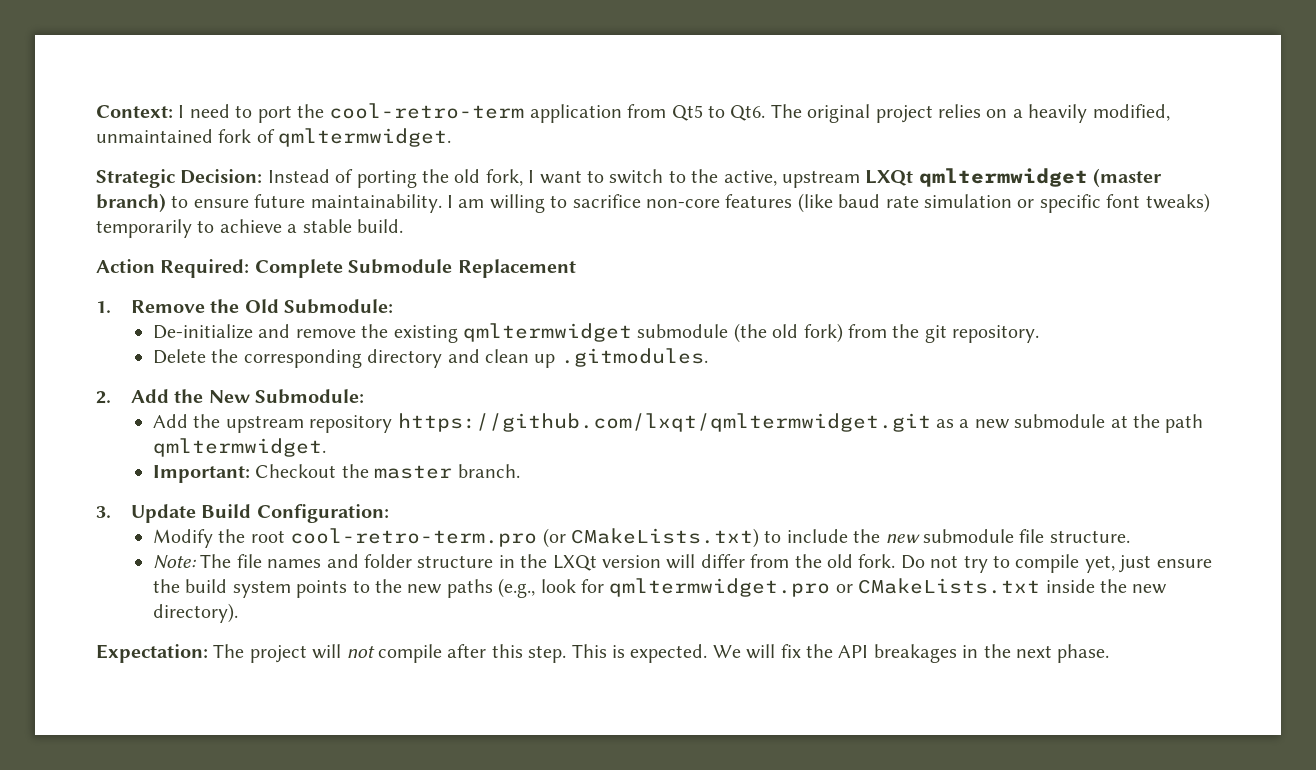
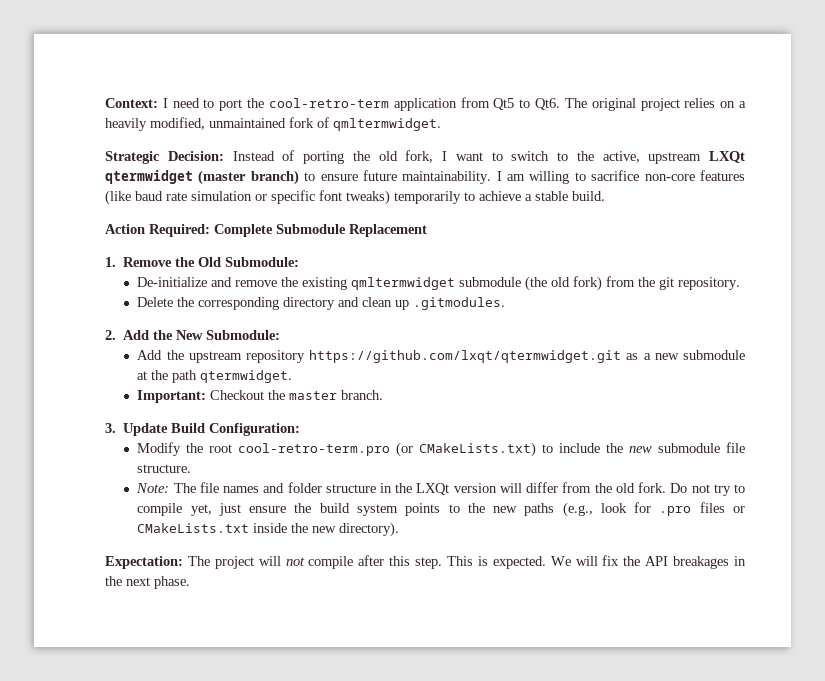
[918,168,1088,187] qmltermwidget -> [105,170,193,184] qtermwidget
[397,413,931,432] https://github.com/lxqt/qmltermwidget.git -> [309,350,622,363] https://github.com/lxqt/qtermwidget.git
[152,438,326,457] qmltermwidget. -> [200,370,293,383] qtermwidget.
[609,578,831,597] qmltermwidget.pro -> [659,502,725,516] .pro files

